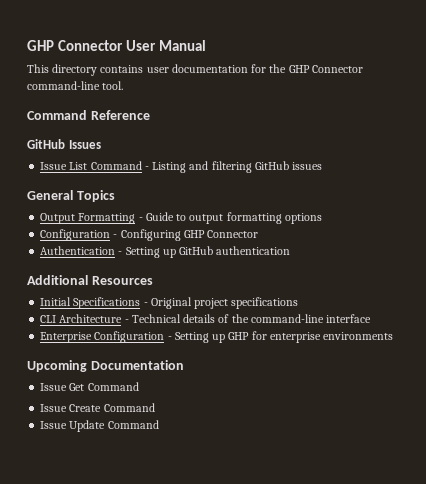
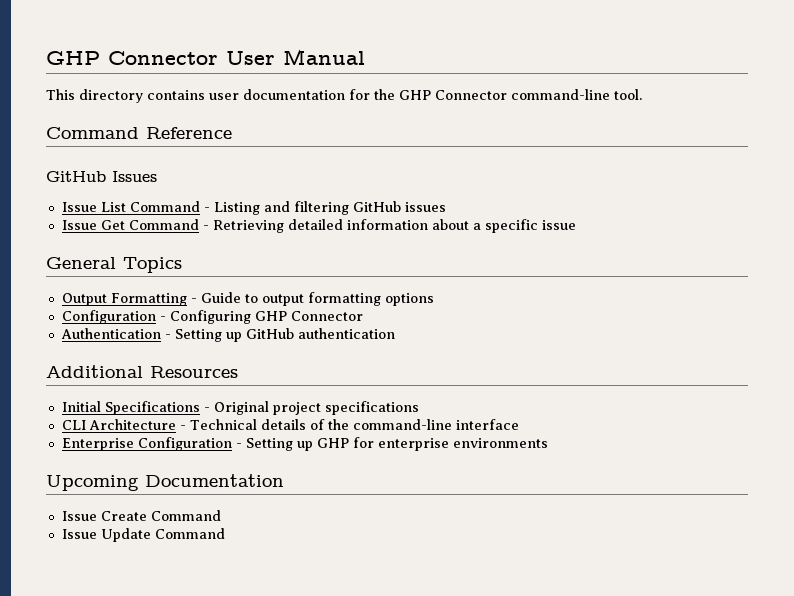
(323, 166) none -> [61,219,576,233] // Issue Get Command - Retrieving detailed information about a specific issue
[40,382,139,391] // Issue Get Command -> (284, 480) none

